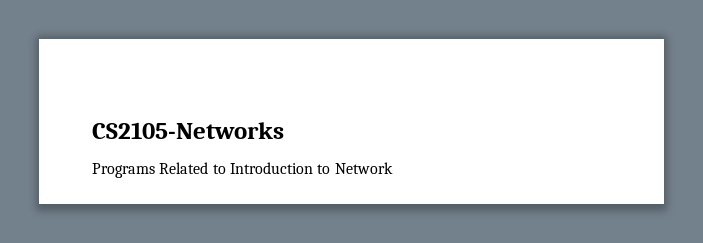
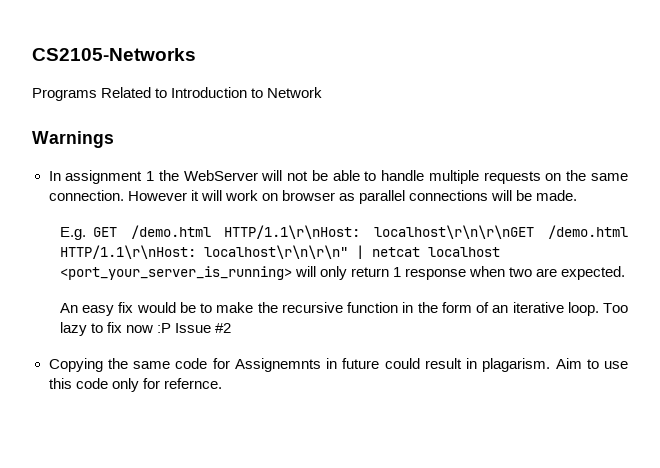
(393, 168) none -> [32,131,114,148] [48,170,628,184] [48,190,578,204] [59,225,629,240] [59,245,500,259] [59,266,626,280] [59,302,628,316] [59,322,232,336] [48,358,628,372] [48,378,222,392] // Warnings // In assignment 1 the WebServer will not be able to handle multiple requests on the same connection. However it will work on browser as parallel connections will be made. // E.g. GET /demo.html HTTP/1.1\r\nHost: localhost\r\n\r\nGET /demo.html HTTP/1.1\r\nHost: localhost\r\n\r\n" | netcat localhost <port_your_server_is_running> will only return 1 response when two are expected. // An easy fix would be to make the recursive function in the form of an iterative loop. Too lazy to fix now :P Issue #2 // Copying the same code for Assignemnts in future could result in plagarism. Aim to use this code only for refernce.

